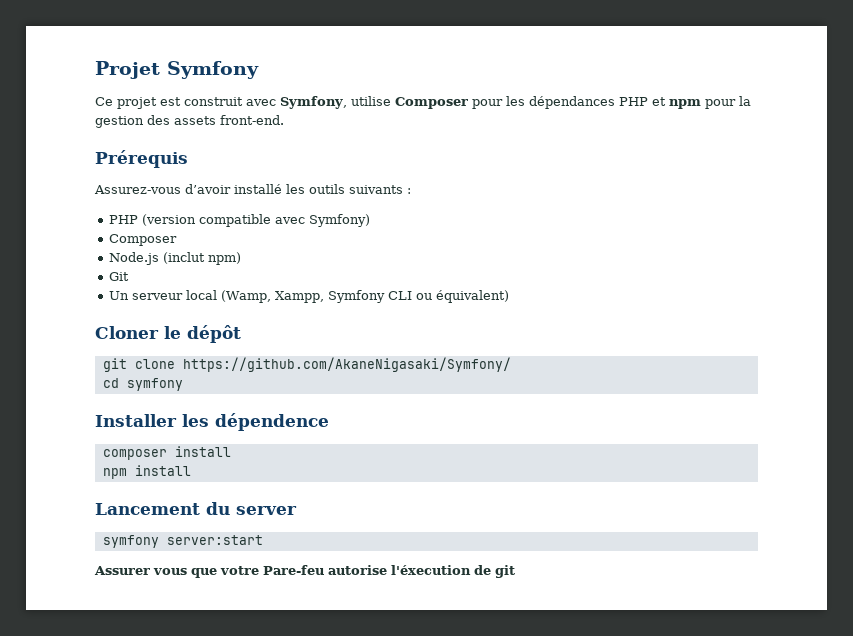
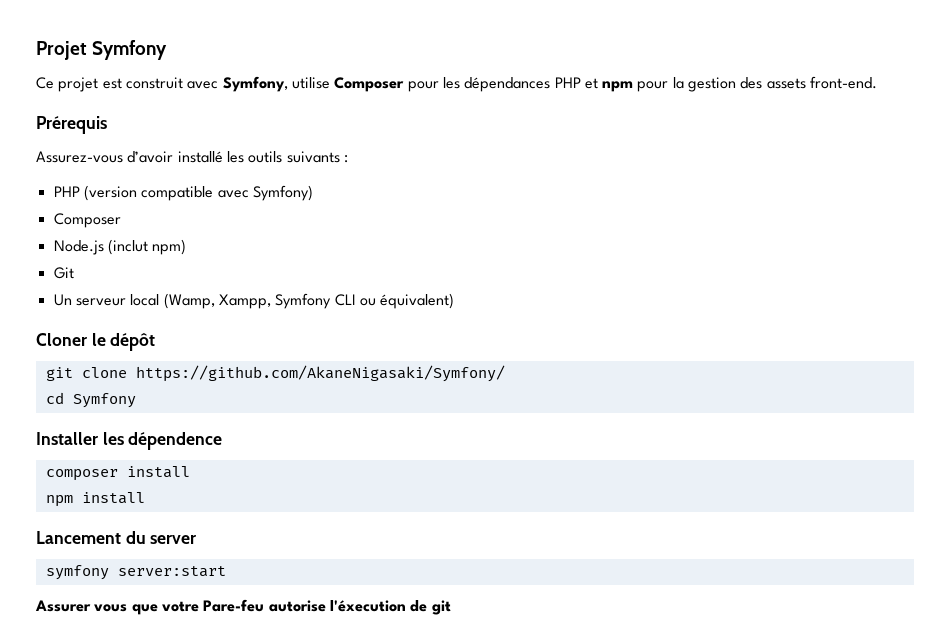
[126,378,183,391] symfony -> [72,393,136,408] Symfony

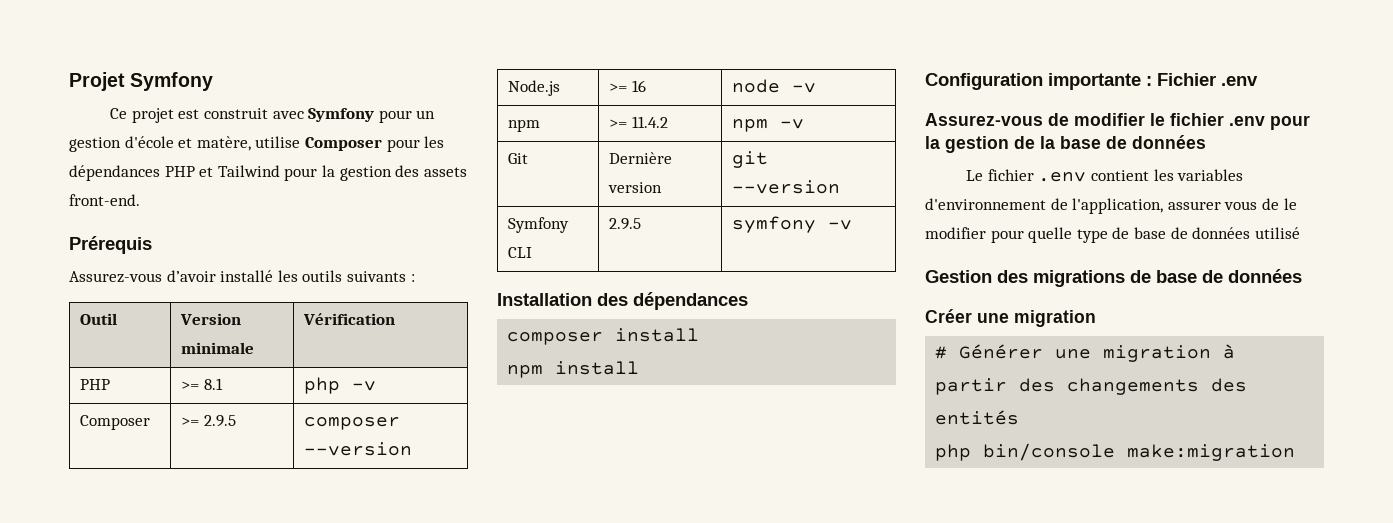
[222,76,288,92] Symfony, -> [308,108,436,123] [69,136,251,152] Symfony pour un gestion d'école et matère,
[602,81,634,92] npm -> [217,165,280,177] Tailwind
[53,185,313,201] [53,213,121,228] [53,239,187,255] [53,267,74,279] [53,293,455,309] [36,333,156,351] [45,365,505,382] [45,392,136,408] [36,432,223,450] [45,466,190,481] [45,492,145,507] [36,531,197,544] [45,565,226,580] [35,599,451,615] // PHP (version compatible avec Symfony) // Composer // Node.js (inclut npm) // Git // Un serveur local (Wamp, Xampp, Symfony CLI ou équivalent) // Cloner le dépôt // git clone https://github.com/AkaneNigasaki/Symfony/ // cd Symfony // Installer les dépendence // composer install // npm install // Lancement du server // symfony server:start // Assurer vous que votre Pare-feu autorise l'éxecution de git -> [80,313,118,325] [180,313,242,325] [181,342,255,354] [303,313,396,325] [80,379,111,390] [181,378,223,390] [304,377,377,394] [80,415,151,430] [181,415,236,427] [304,417,401,430] [304,442,413,456] [508,80,561,96] [609,80,646,92] [732,79,817,93] [508,119,541,132] [609,116,668,128] [732,119,805,132] [508,153,529,164] [609,152,673,164] [608,182,663,193] [732,151,769,168] [732,180,841,194] [508,217,570,233] [508,247,533,258] [609,218,642,230] [732,216,853,233] [497,292,748,310] [507,328,700,345] [507,361,640,378] [925,73,1258,90] [925,113,1310,130] [925,135,1206,153] [966,169,1244,182] [925,198,1297,214] [925,227,1300,243] [925,269,1302,287] [925,309,1096,327] [935,344,1236,362] [935,378,1248,395] [935,410,1020,425] [935,443,1296,461] // Outil | Version minimale | Vérification // PHP | >= 8.1 | php -v // Composer | >= 2.9.5 | composer --version // Node.js | >= 16 | node -v // npm | >= 11.4.2 | npm -v // Git | Dernière version | git --version // Symfony CLI | 2.9.5 | symfony -v // Installation des dépendances // composer install // npm install // Configuration importante : Fichier .env // Assurez-vous de modifier le fichier .env pour la gestion de la base de données // Le fichier .env contient les variables d'environnement de l'application, assurer vous de le modifier pour quelle type de base de données utilisé // Gestion des migrations de base de données // Créer une migration // # Générer une migration à partir des changements des entités // php bin/console make:migration

